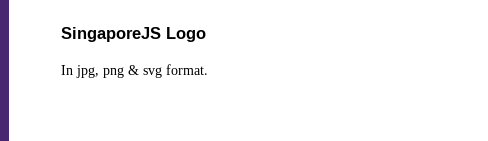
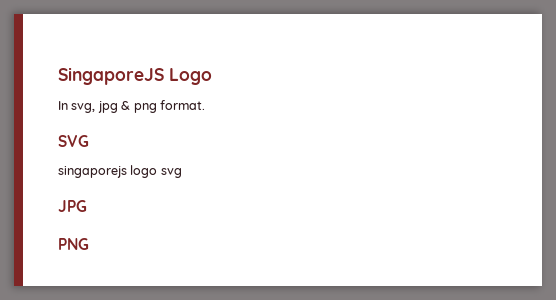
[76,65,139,78] jpg, png & -> [71,100,205,113] [58,135,89,147] [58,165,158,178] svg, jpg & png format. // SVG // singaporejs logo
[166,64,208,75] format. -> [58,200,87,212] [58,238,89,250] // JPG // PNG

